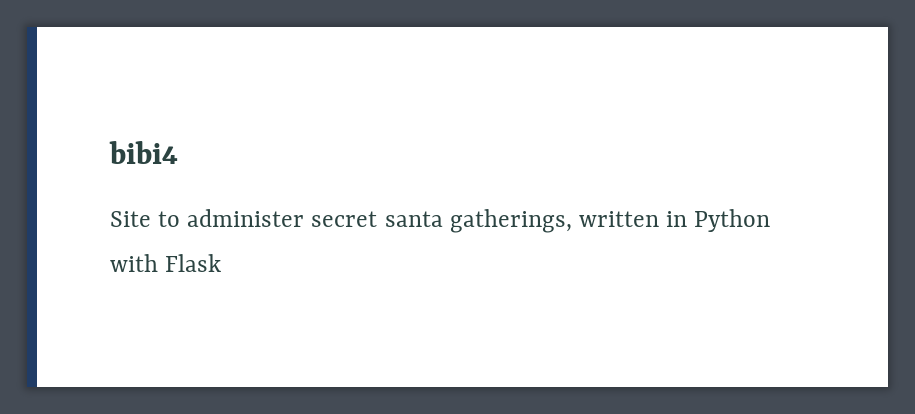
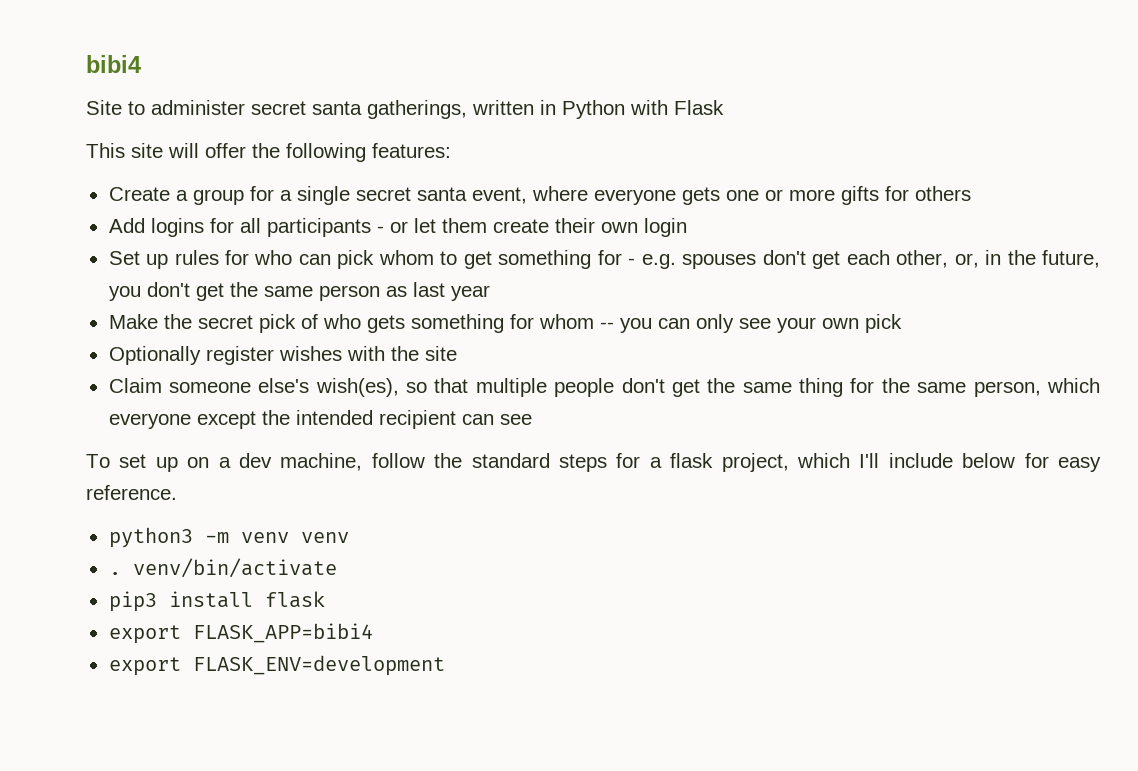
(222, 263) none -> [86,143,451,162] [108,186,971,205] [108,218,687,237] [108,250,1101,269] [108,282,490,301] [108,314,902,333] [108,346,457,365] [108,378,1100,397] [108,410,532,429] [86,453,1101,472] [86,485,177,500] [108,527,349,548] [108,558,337,578] [108,591,325,612] [108,623,373,644] [108,655,445,676] // This site will offer the following features: // Create a group for a single secret santa event, where everyone gets one or more gifts for others // Add logins for all participants - or let them create their own login // Set up rules for who can pick whom to get something for - e.g. spouses don't get each other, or, in the future, you don't get the same person as last year // Make the secret pick of who gets something for whom -- you can only see your own pick // Optionally register wishes with the site // Claim someone else's wish(es), so that multiple people don't get the same thing for the same person, which everyone except the intended recipient can see // To set up on a dev machine, follow the standard steps for a flask project, which I'll include below for easy reference. // python3 -m venv venv // . venv/bin/activate // pip3 install flask // export FLASK_APP=bibi4 // export FLASK_ENV=development

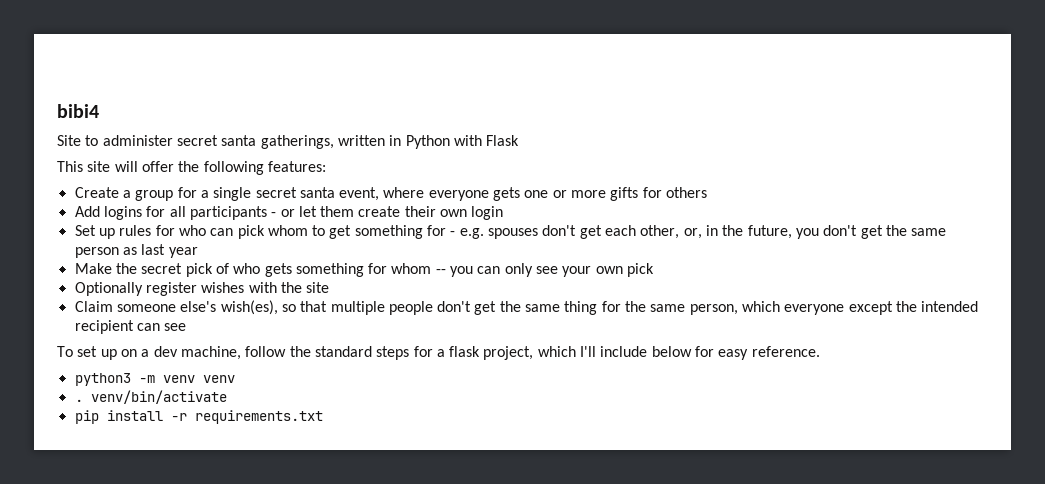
[108,591,325,612] [108,623,373,644] [108,655,445,676] pip3 install flask // export FLASK_APP=bibi4 // export FLASK_ENV=development -> [74,410,323,424] pip install -r requirements.txt

